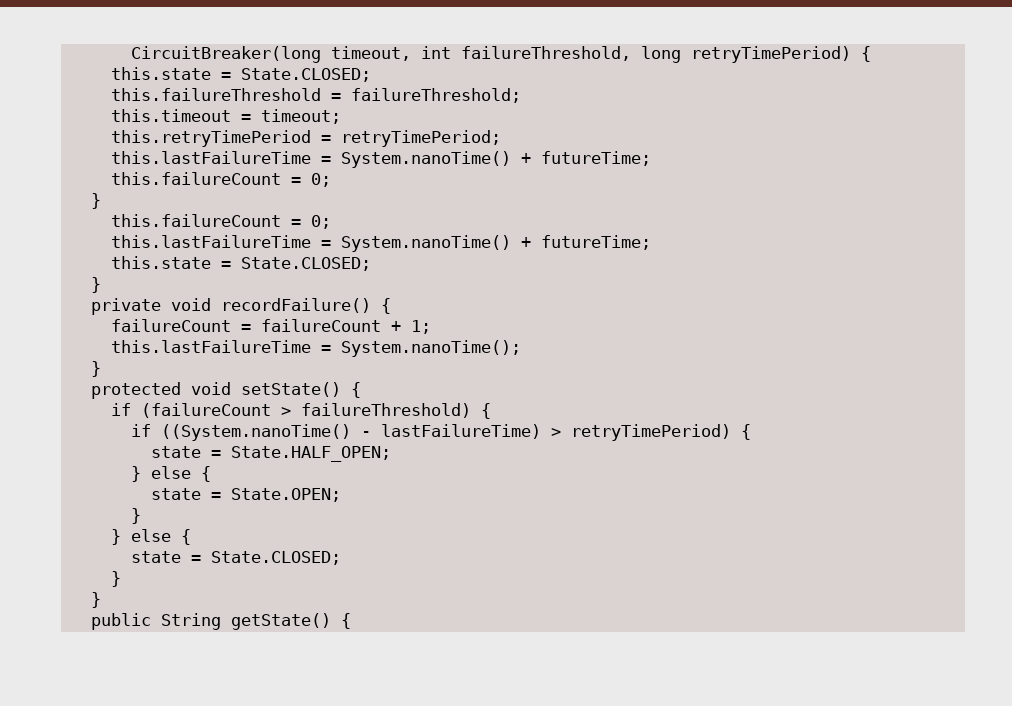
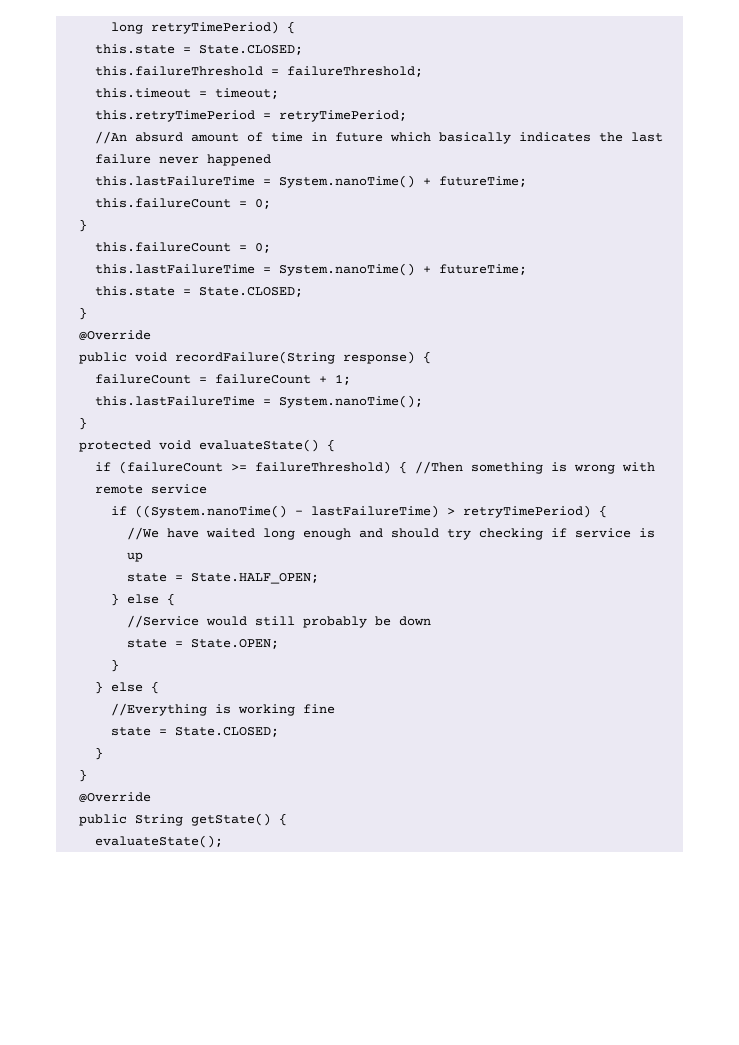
[130,46,631,63] CircuitBreaker(long timeout, int failureThreshold, -> (110, 28) none
(501, 138) none -> [94,131,663,144] [94,154,271,166] // //An absurd amount of time in future which basically indicates the last failure never happened
[90,298,371,315] private void recordFailure() -> [78,330,151,341] [78,351,415,364] @Override // public void recordFailure(String response)
[240,382,341,397] setState() -> [198,439,319,452] evaluateState()
[280,407,291,416] > -> [230,464,247,471] >=
(491, 411) none -> [414,461,655,474] [94,484,207,494] //Then something is wrong with remote service
(751, 432) none -> [126,527,655,540] [126,552,143,562] // //We have waited long enough and should try checking if service is up
(211, 474) none -> [126,615,431,628] // //Service would still probably be down
(191, 537) none -> [110,703,335,716] // //Everything is working fine
(101, 600) none -> [78,792,151,803] // @Override
(351, 621) none -> [94,835,223,848] // evaluateState();

